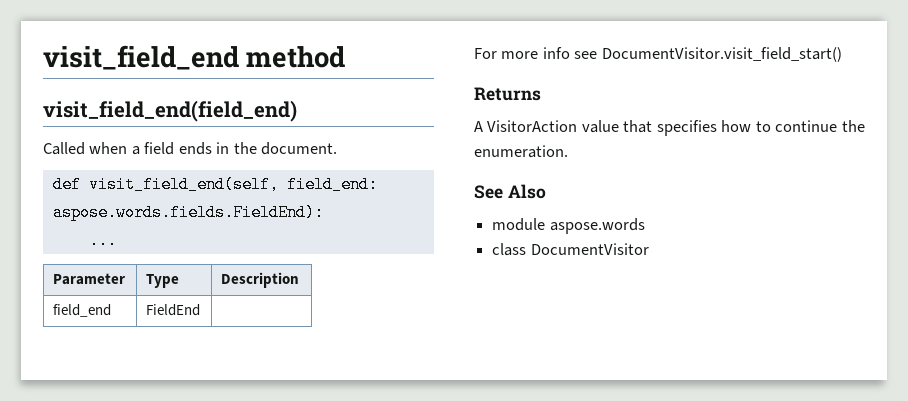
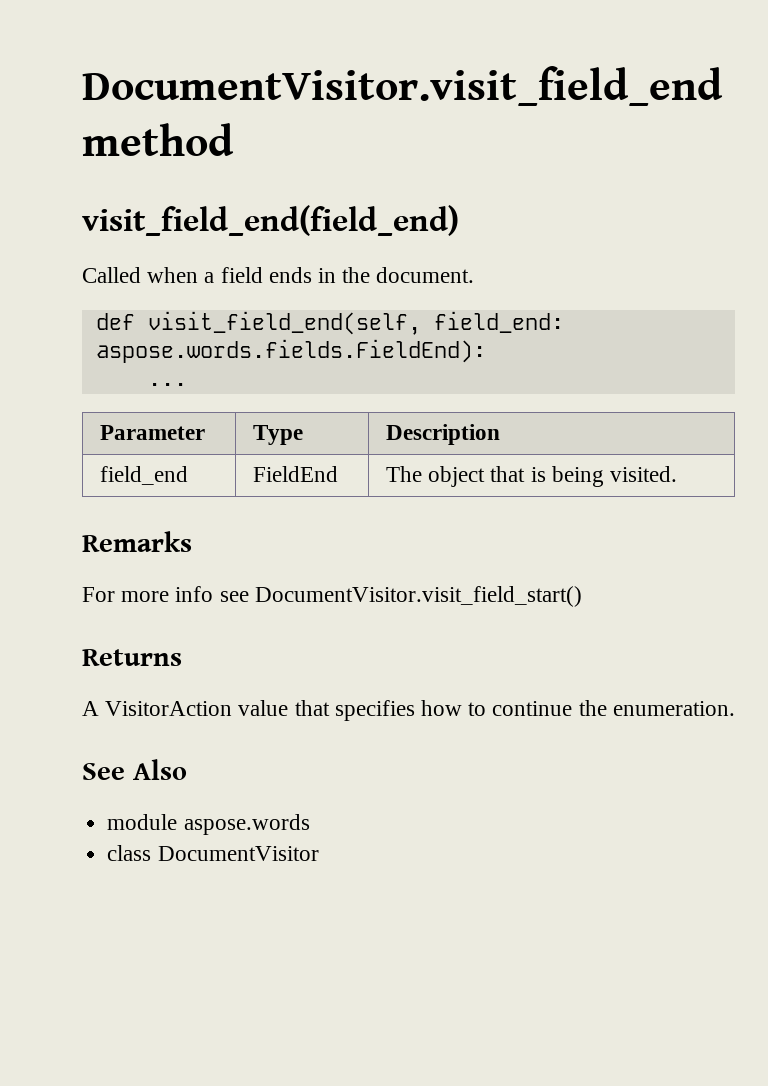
[43,45,239,70] visit_field_end -> [82,66,723,106] DocumentVisitor.visit_field_end
(201, 310) none -> [385,466,678,487] [82,531,192,552] The object that is being visited. // Remarks

